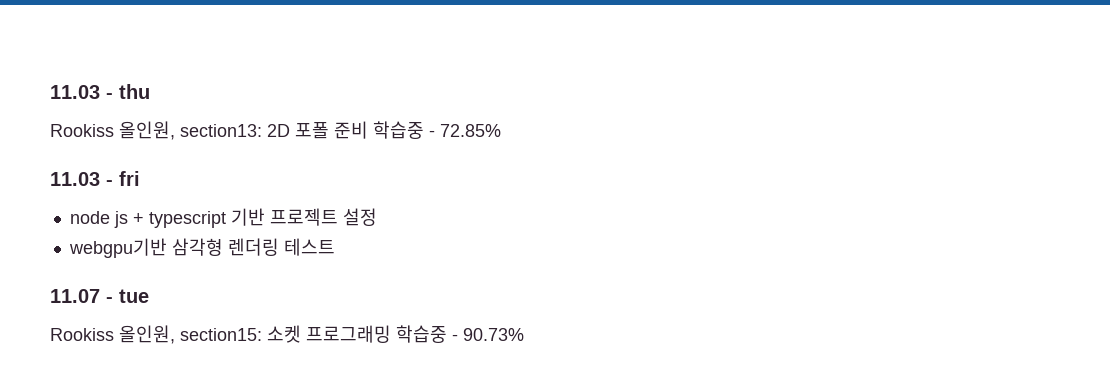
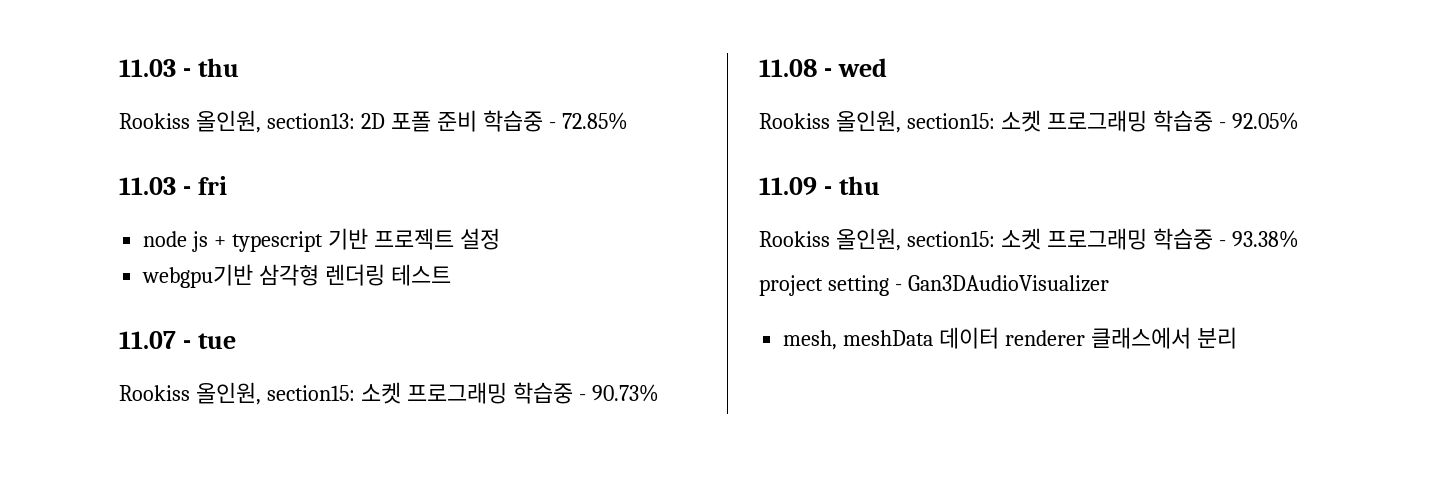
(524, 334) none -> [759,58,887,77] [759,110,1299,133] [759,176,880,195] [759,228,1299,251] [759,275,1109,296] [783,327,1237,350] // 11.08 - wed // Rookiss 올인원, section15: 소켓 프로그래밍 학습중 - 92.05% // 11.09 - thu // Rookiss 올인원, section15: 소켓 프로그래밍 학습중 - 93.38% // project setting - Gan3DAudioVisualizer // mesh, meshData 데이터 renderer 클래스에서 분리

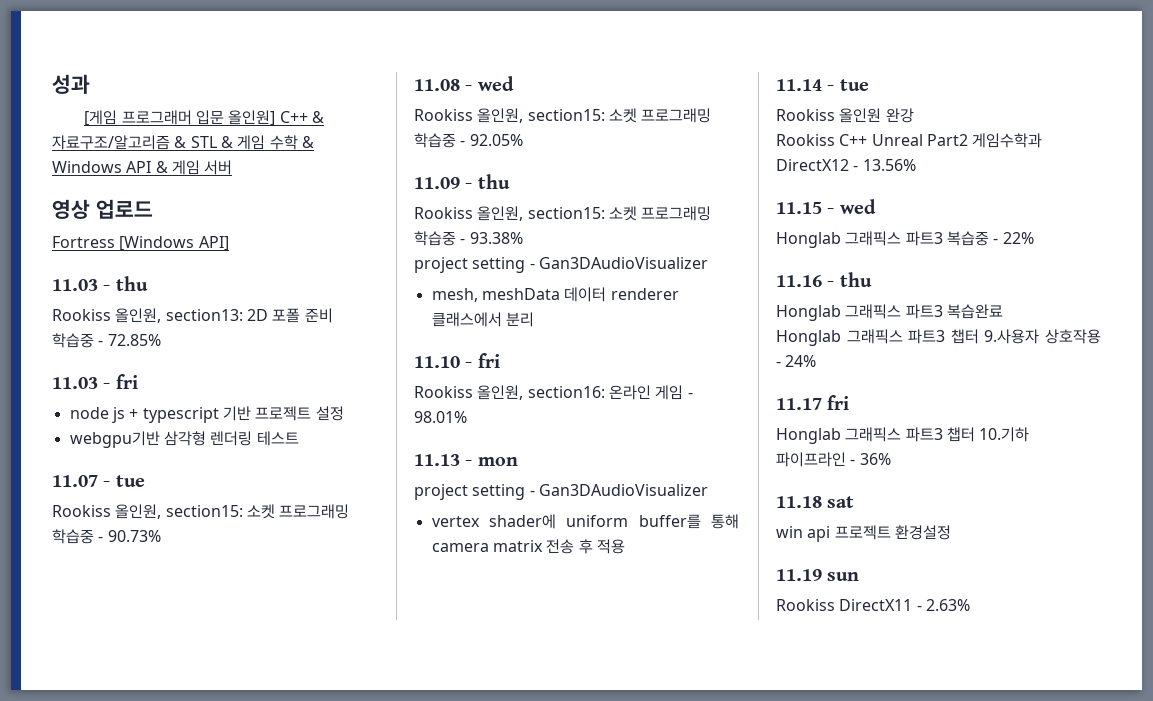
(119, 68) none -> [52,74,90,94] [84,110,324,126] [52,135,314,150] [52,160,233,175] [52,199,153,219] [52,236,229,251] 성과 // [게임 프로그래머 입문 올인원] C++ & 자료구조/알고리즘 & STL & 게임 수학 & Windows API & 게임 서버 // 영상 업로드 // Fortress [Windows API] //
(1237, 338) none -> [414,353,500,368] [414,385,693,400] [414,411,467,423] [414,454,518,466] [414,484,708,500] [431,514,739,529] [431,539,625,554] [776,79,869,91] [776,108,914,123] [776,133,1043,148] [776,159,916,171] [776,199,876,214] [776,231,1034,248] [776,272,872,287] [776,304,1003,321] [776,329,1101,346] [776,355,817,367] [776,395,850,410] [776,427,1030,444] [776,452,891,467] [776,496,855,508] [776,525,951,542] [776,569,860,581] [776,599,970,611] // 11.10 - fri // Rookiss 올인원, section16: 온라인 게임 - 98.01% // 11.13 - mon // project setting - Gan3DAudioVisualizer // vertex shader에 uniform buffer를 통해 camera matrix 전송 후 적용 // 11.14 - tue // Rookiss 올인원 완강 // Rookiss C++ Unreal Part2 게임수학과 DirectX12 - 13.56% // 11.15 - wed // Honglab 그래픽스 파트3 복습중 - 22% // 11.16 - thu // Honglab 그래픽스 파트3 복습완료 // Honglab 그래픽스 파트3 챕터 9.사용자 상호작용 - 24% // 11.17 fri // Honglab 그래픽스 파트3 챕터 10.기하 파이프라인 - 36% // 11.18 sat // win api 프로젝트 환경설정 // 11.19 sun // Rookiss DirectX11 - 2.63%

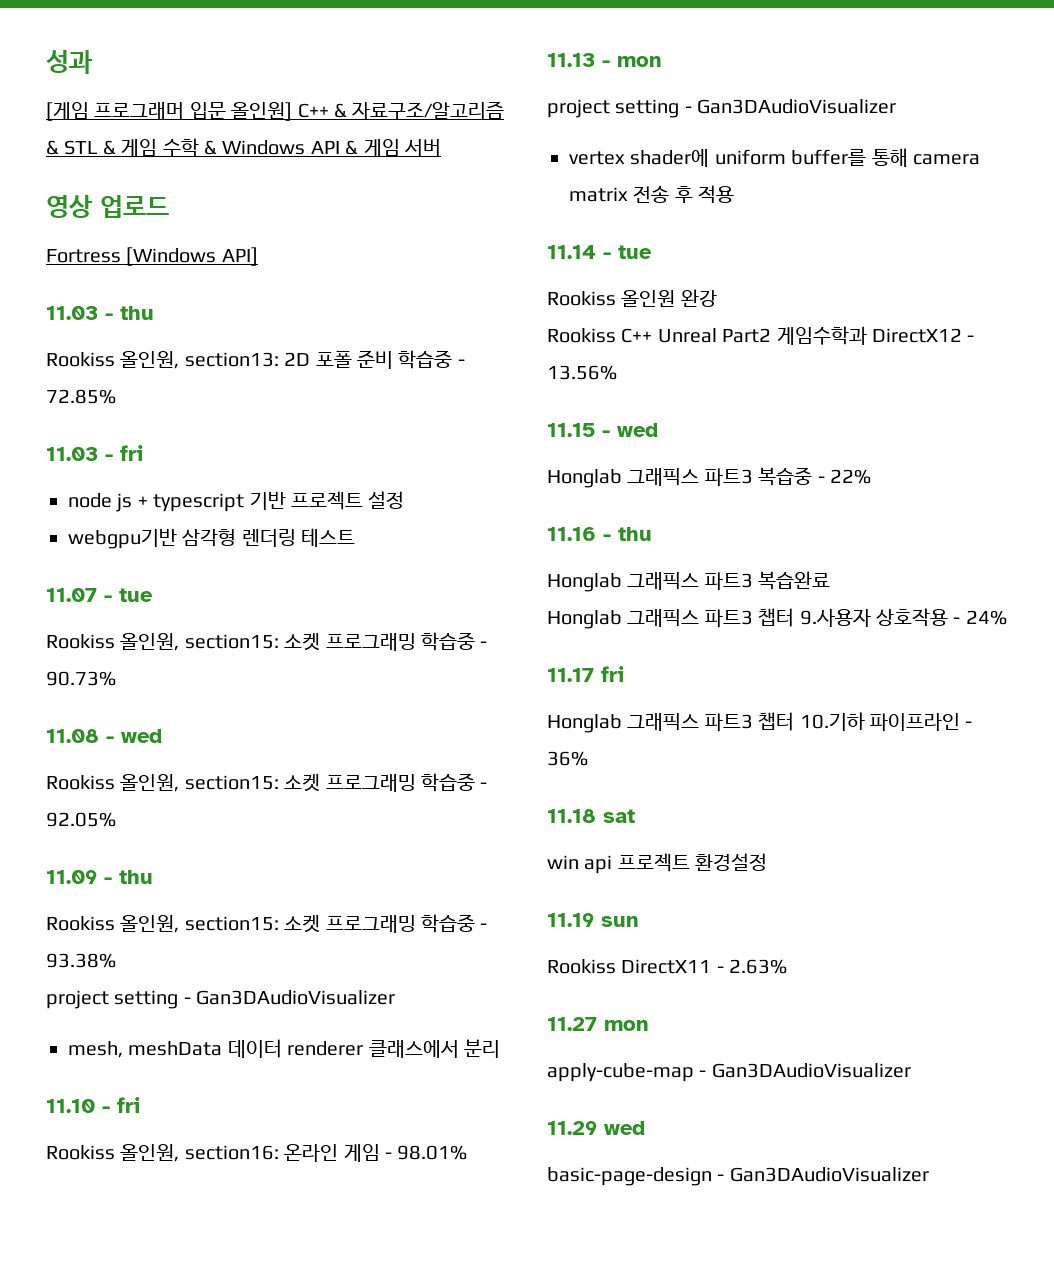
(970, 605) none -> [547,1017,649,1031] [547,1063,911,1082] [547,1121,645,1135] [547,1167,929,1186] // 11.27 mon // apply-cube-map - Gan3DAudioVisualizer // 11.29 wed // basic-page-design - Gan3DAudioVisualizer

